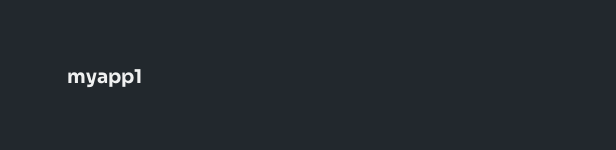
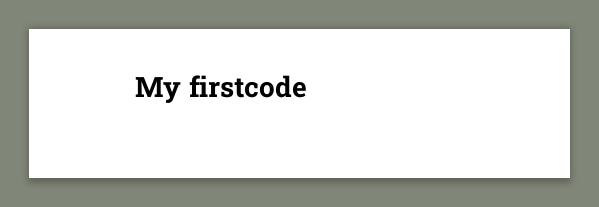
[67,69,142,88] myapp1 -> [135,75,307,103] My firstcode

